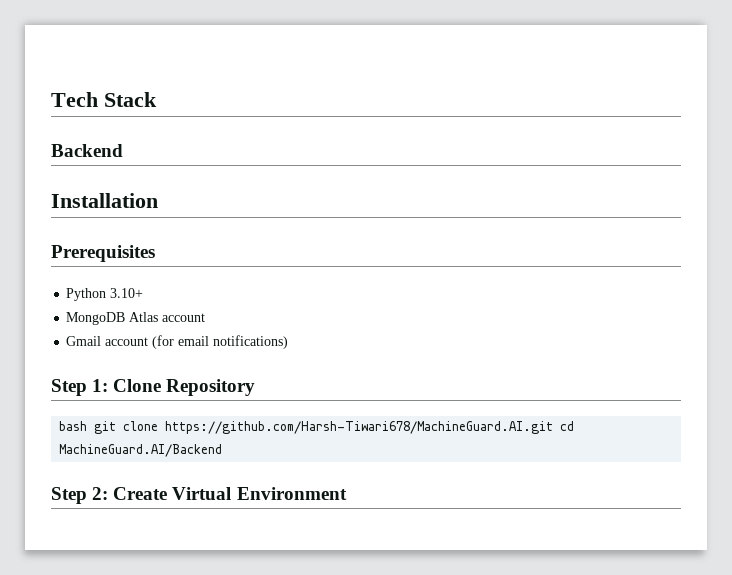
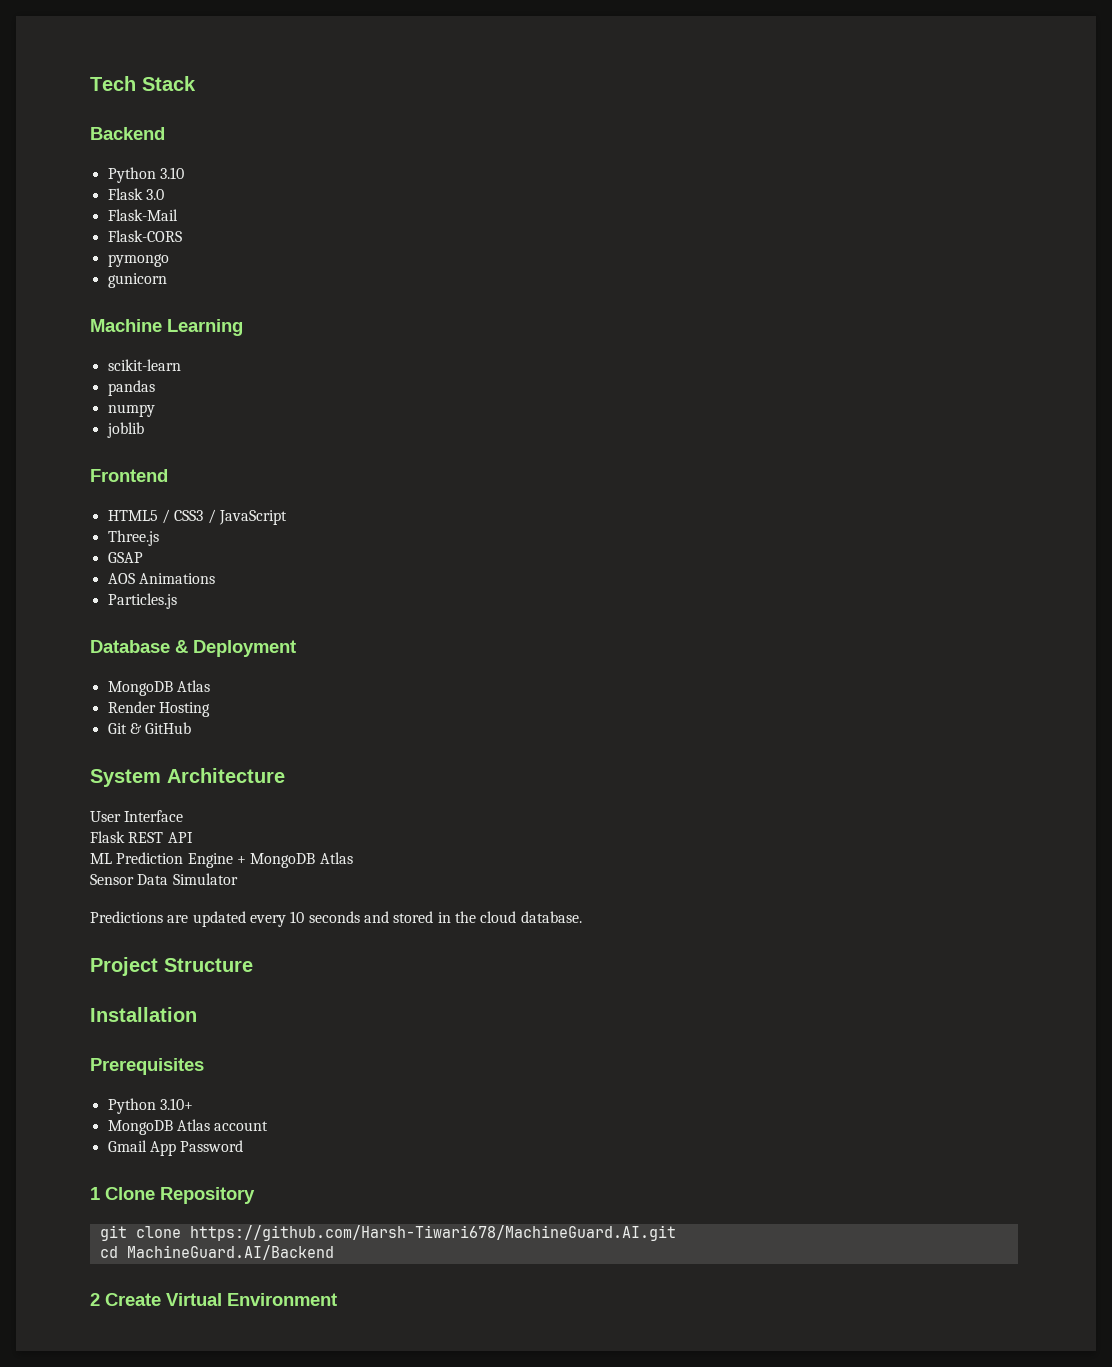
(123, 150) none -> [107,167,184,183] [107,188,164,200] [107,209,178,221] [107,230,182,242] [107,254,169,267] [107,273,167,288] [90,319,243,336] [107,359,181,371] [107,380,155,396] [107,404,155,417] [106,422,144,438] [90,469,168,482] [107,509,287,525] [107,530,159,546] [107,552,143,563] [107,573,215,584] [107,593,177,609] [90,640,296,657] [107,680,210,696] [107,701,210,717] [107,722,192,734] [90,768,285,787] [90,810,184,822] [90,831,193,843] [90,852,353,868] [90,873,238,885] [90,911,582,927] [90,957,253,976] // Python 3.10 // Flask 3.0 // Flask-Mail // Flask-CORS // pymongo // gunicorn // Machine Learning // scikit-learn // pandas // numpy // joblib // Frontend // HTML5 / CSS3 / JavaScript // Three.js // GSAP // AOS Animations // Particles.js // Database & Deployment // MongoDB Atlas // Render Hosting // Git & GitHub // System Architecture // User Interface // Flask REST API // ML Prediction Engine + MongoDB Atlas // Sensor Data Simulator // Predictions are updated every 10 seconds and stored in the cloud database. // Project Structure
[105,335,289,349] [51,379,109,396] account (for email notifications) // Step 1: -> [149,1140,244,1156] [90,1187,100,1200] App Password // 1
[59,421,88,431] bash -> (255, 1195) none
(554, 427) none -> (676, 1233) //
[51,487,109,504] Step 2: -> [90,1293,100,1306] 2

